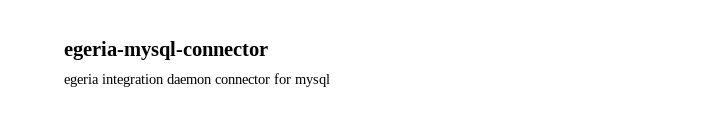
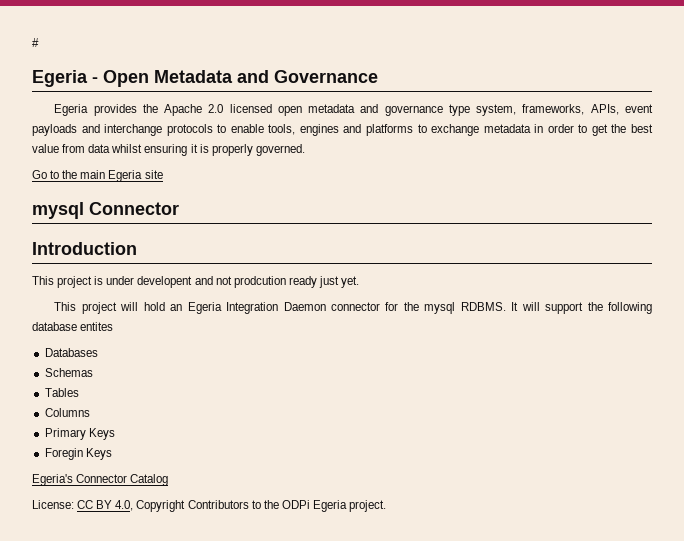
[64,41,268,60] [64,73,330,87] egeria-mysql-connector // egeria integration daemon connector for mysql -> [32,38,39,47] [32,70,378,87] [54,104,653,116] [32,124,653,136] [32,144,305,156] [32,170,163,182] [32,202,179,219] [32,242,137,255] [32,276,360,288] [54,302,652,314] [32,322,114,331] [44,348,98,357] [44,368,93,377] [44,388,79,397] [44,408,90,417] [44,428,115,440] [44,448,112,460] [32,474,169,486] [32,500,387,512] # // Egeria - Open Metadata and Governance // Egeria provides the Apache 2.0 licensed open metadata and governance type system, frameworks, APIs, event payloads and interchange protocols to enable tools, engines and platforms to exchange metadata in order to get the best value from data whilst ensuring it is properly governed. // Go to the main Egeria site // mysql Connector // Introduction // This project is under developent and not prodcution ready just yet. // This project will hold an Egeria Integration Daemon connector for the mysql RDBMS. It will support the following database entites // Databases // Schemas // Tables // Columns // Primary Keys // Foregin Keys // Egeria's Connector Catalog // License: CC BY 4.0, Copyright Contributors to the ODPi Egeria project.

